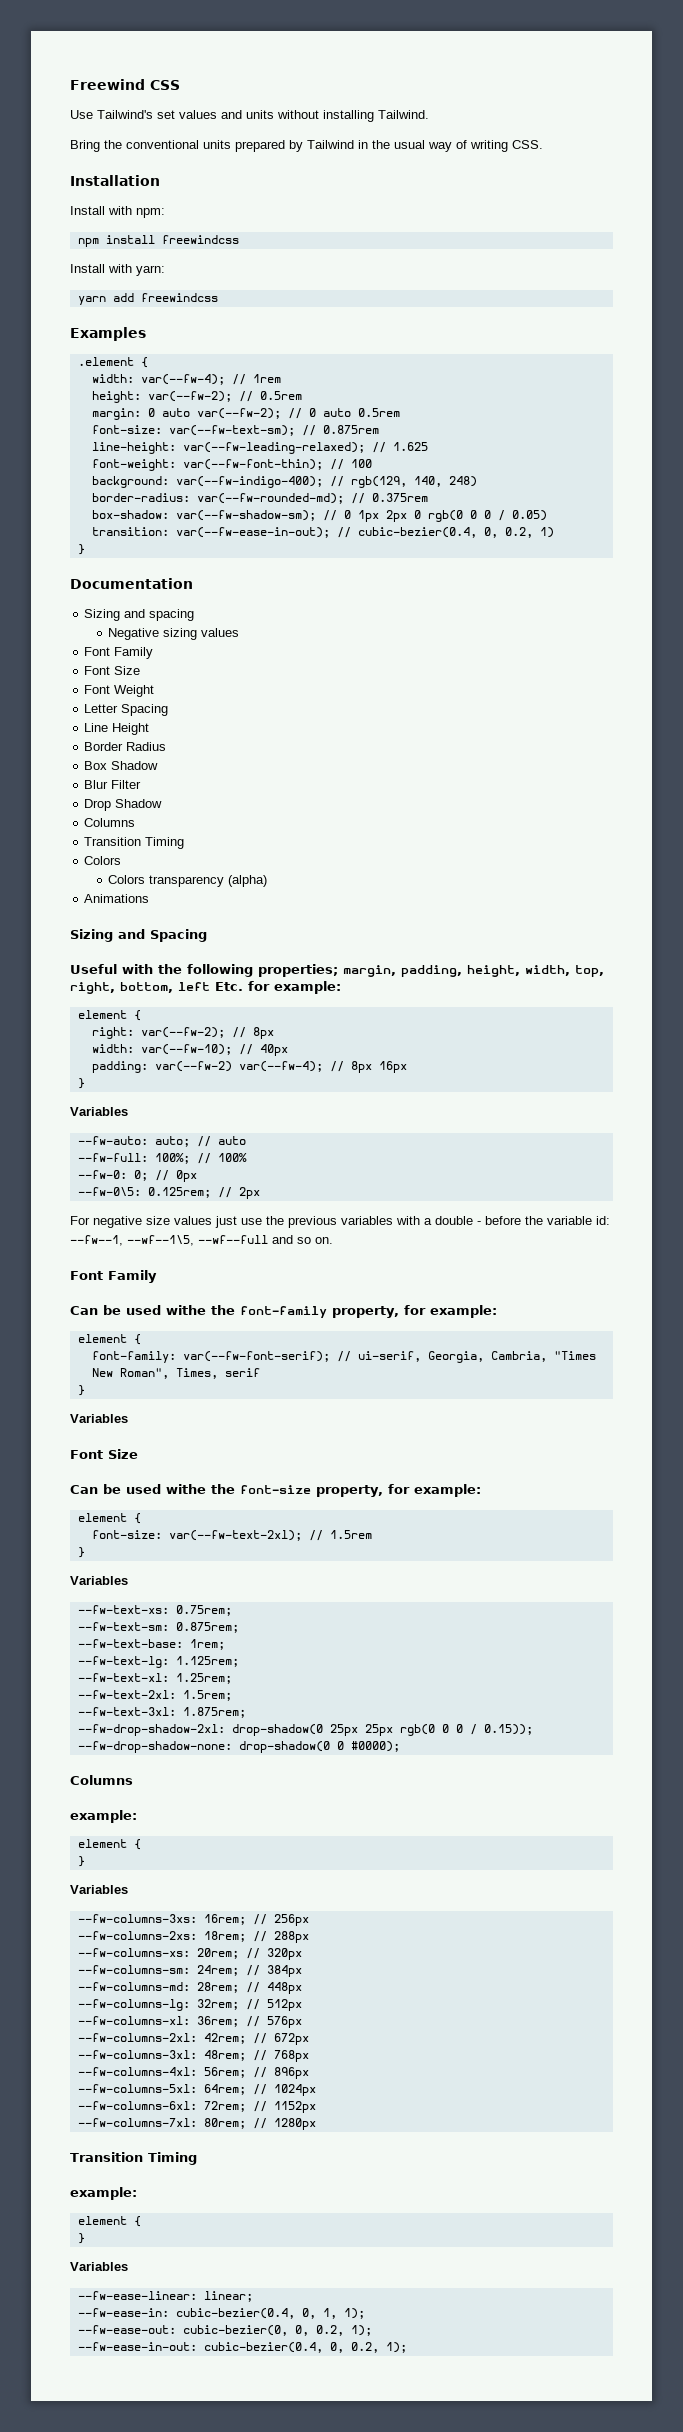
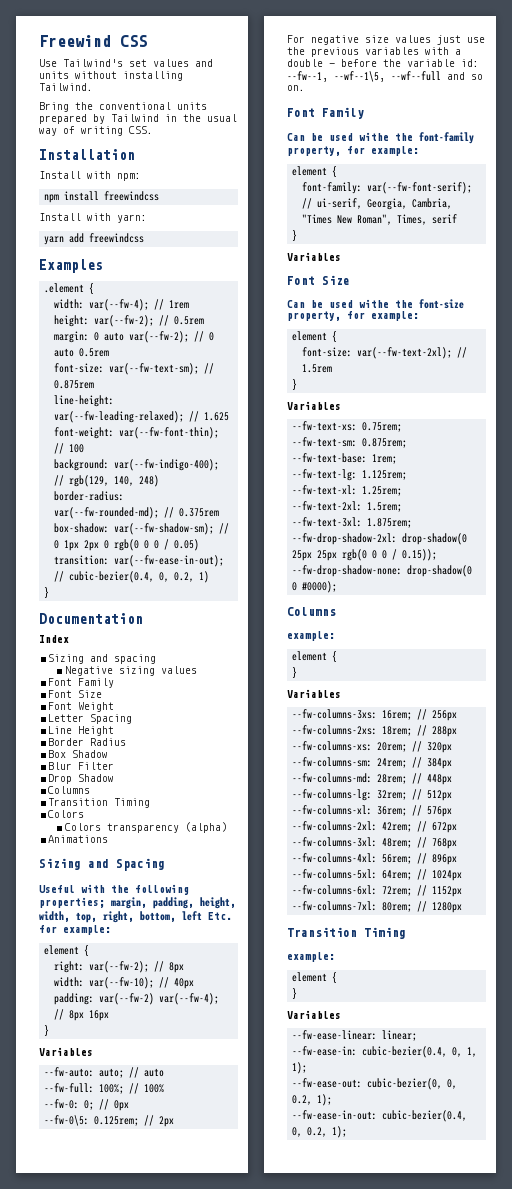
(193, 583) none -> [39,635,69,643] // Index

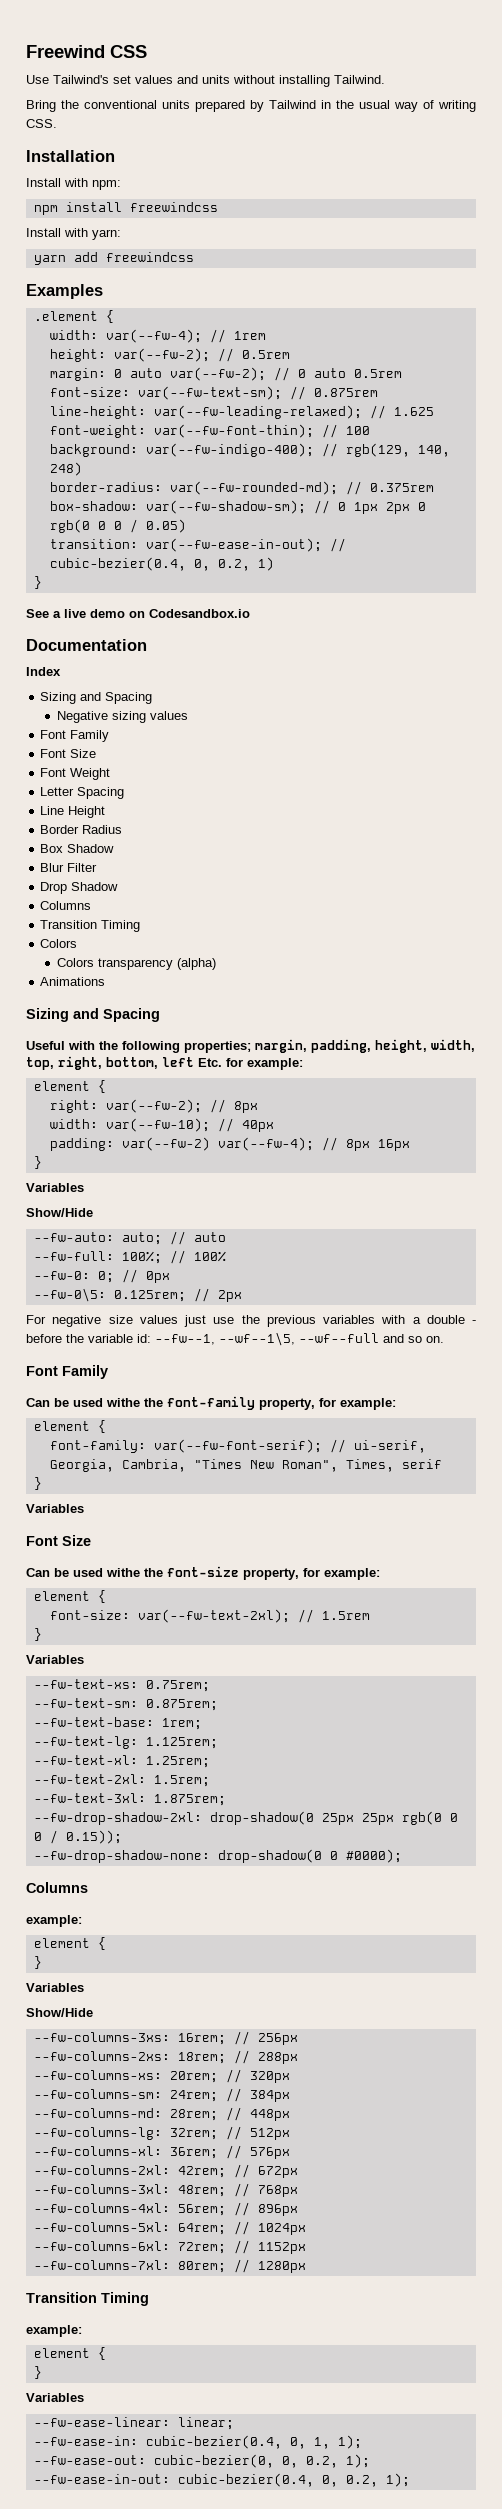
(50, 592) none -> [26,609,250,618] // See a live demo on Codesandbox.io
[114,654,157,664] spacing -> [105,692,153,704] Spacing
(93, 1051) none -> [26,1208,93,1217] // Show/Hide
(341, 693) none -> [26,2008,93,2017] // Show/Hide

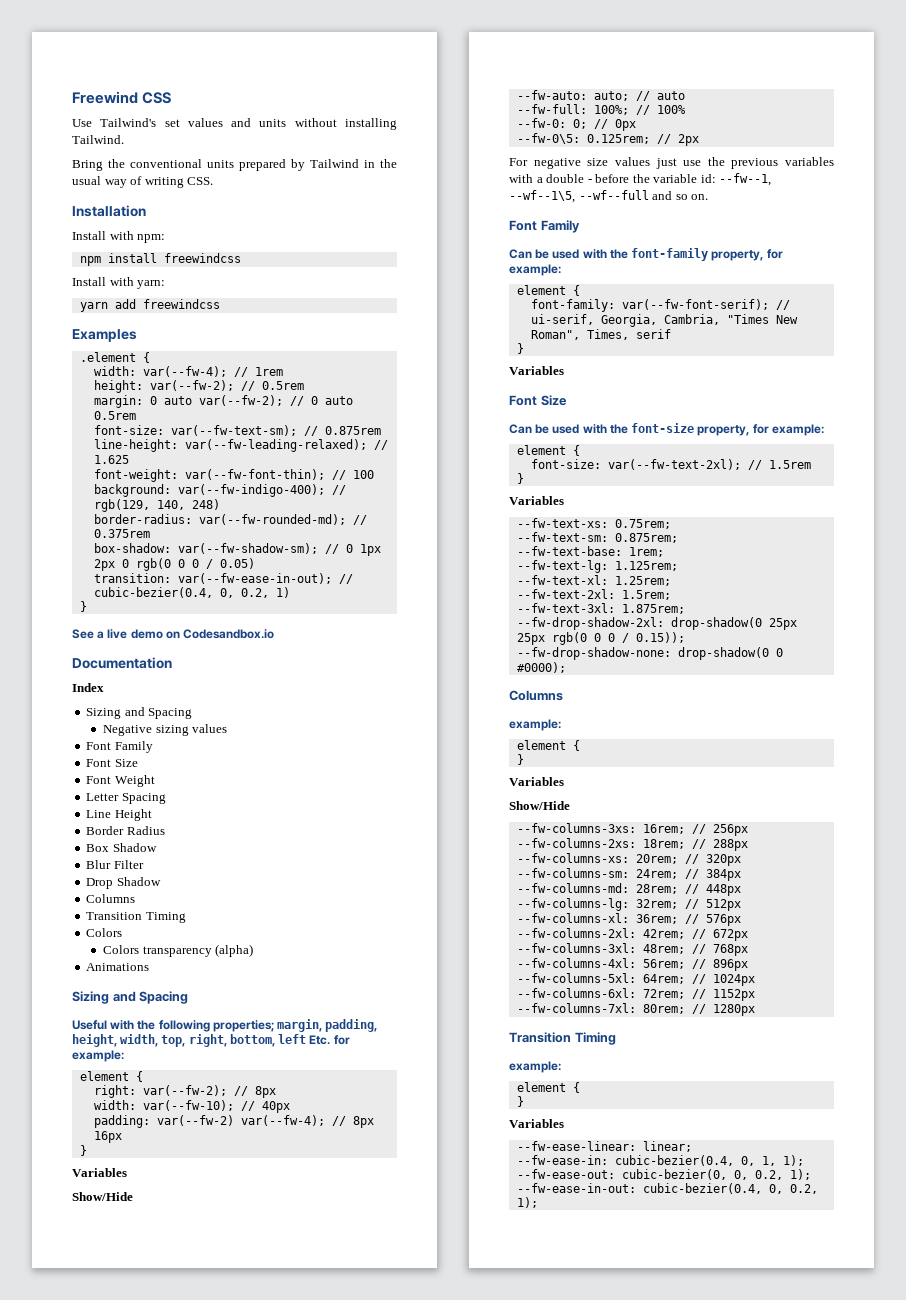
[106,1398,140,1407] withe -> [582,249,607,259] with
[106,1568,140,1577] withe -> [582,424,607,434] with

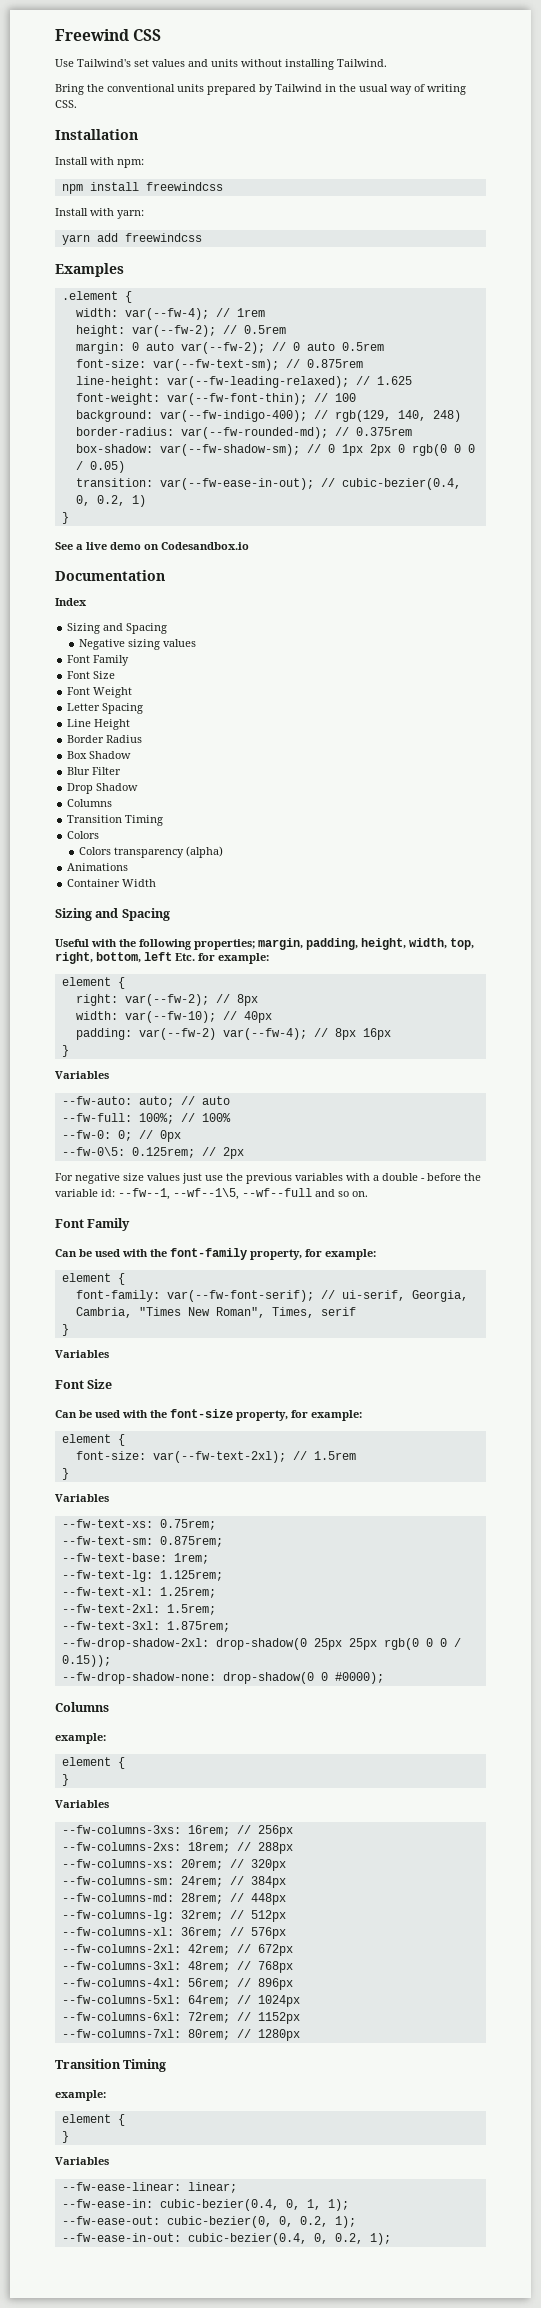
(150, 967) none -> [67,879,157,887] // Container Width
[72,1192,133,1201] // Show/Hide -> (109, 1075) none
[509,801,570,810] // Show/Hide -> (109, 1804) none

